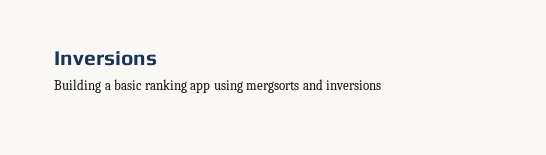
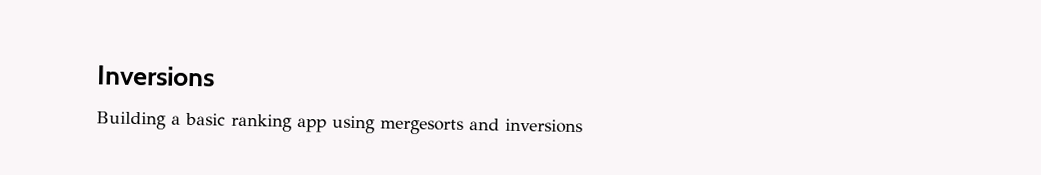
[246,81,300,93] mergsorts -> [380,118,464,135] mergesorts

